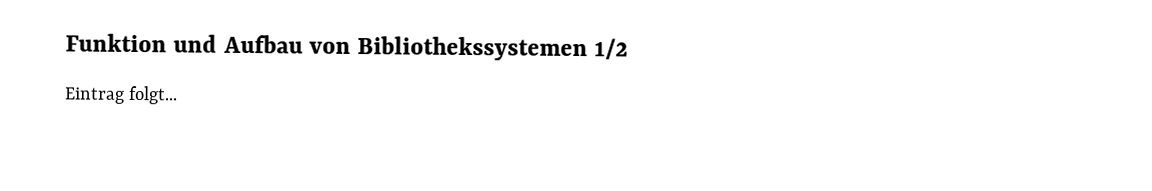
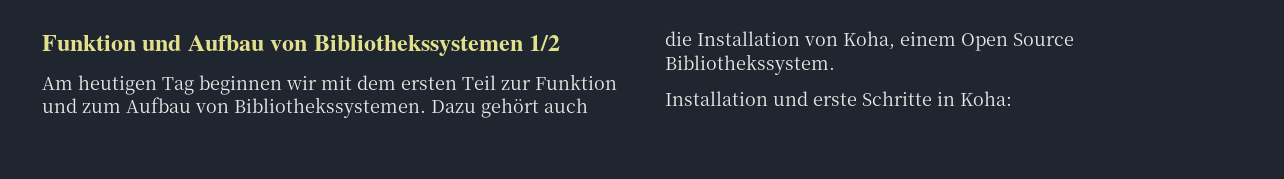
[64,85,179,105] Eintrag folgt... -> [42,74,617,95] [42,97,588,118] [665,31,1074,51] [665,54,835,75] [665,91,1012,106] Am heutigen Tag beginnen wir mit dem ersten Teil zur Funktion und zum Aufbau von Bibliothekssystemen. Dazu gehört auch die Installation von Koha, einem Open Source Bibliothekssystem. // Installation und erste Schritte in Koha:

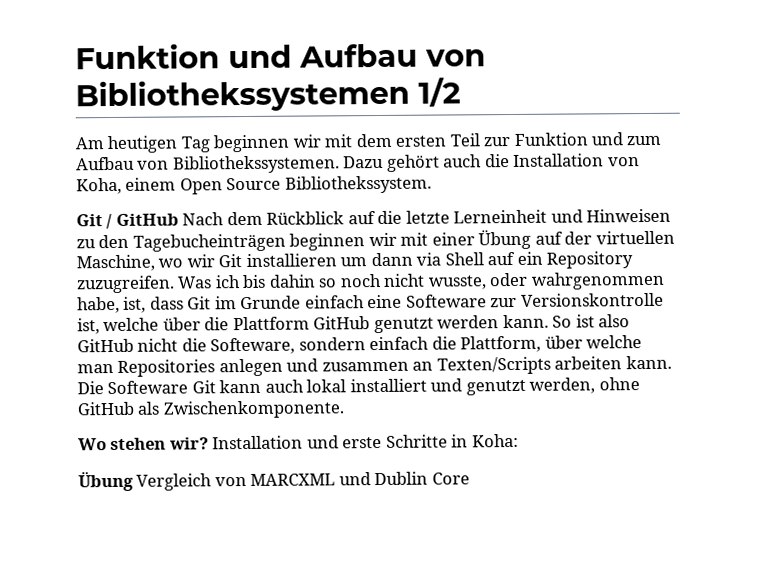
(835, 64) none -> [76,208,672,230] [76,229,675,252] [76,251,634,272] [76,271,665,294] [77,292,664,314] [77,314,631,335] [77,335,643,355] [77,355,672,377] [77,377,640,396] [77,400,345,419] [78,437,209,451] Git / GitHub Nach dem Rückblick auf die letzte Lerneinheit und Hinweisen zu den Tagebucheinträgen beginnen wir mit einer Übung auf der virtuellen Maschine, wo wir Git installieren um dann via Shell auf ein Repository zuzugreifen. Was ich bis dahin so noch nicht wusste, oder wahrgenommen habe, ist, dass Git im Grunde einfach eine Softeware zur Versionskontrolle ist, welche über die Plattform GitHub genutzt werden kann. So ist also GitHub nicht die Softeware, sondern einfach die Plattform, über welche man Repositories anlegen und zusammen an Texten/Scripts arbeiten kann. Die Softeware Git kann auch lokal installiert und genutzt werden, ohne GitHub als Zwischenkomponente. // Wo stehen wir?
(1012, 98) none -> [78,470,470,492] // Übung Vergleich von MARCXML und Dublin Core

